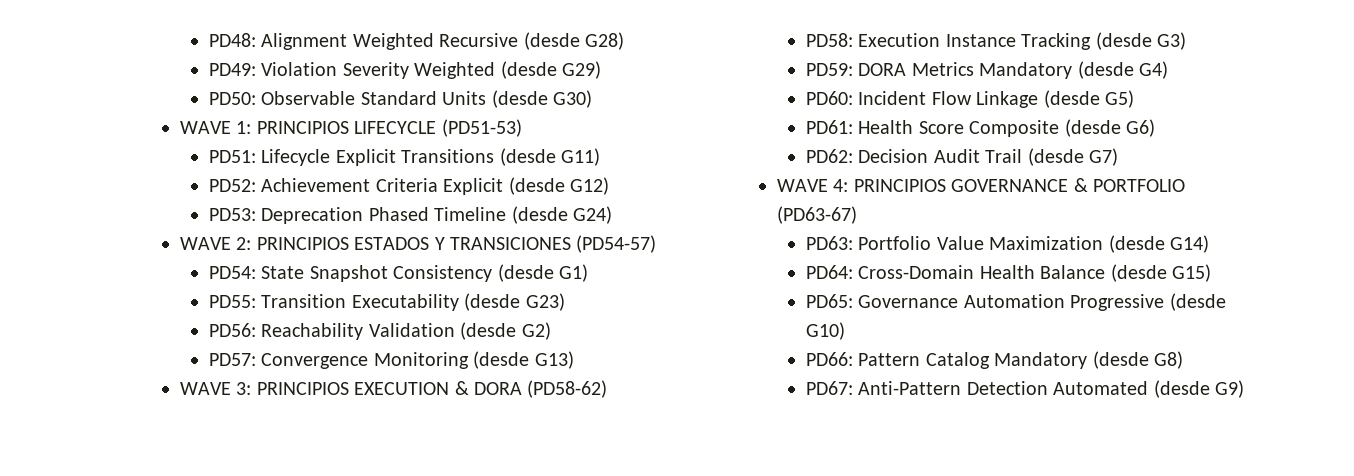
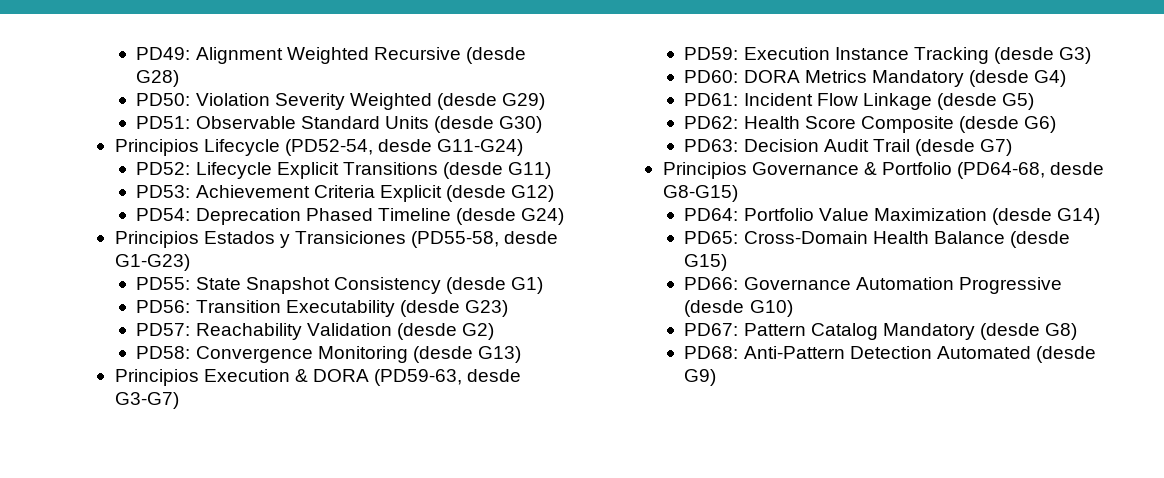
[209,33,257,47] PD48: -> [136,47,191,60] PD49:
[209,63,257,76] PD49: -> [136,93,191,106] PD50:
[209,92,257,105] PD50: -> [136,116,191,129] PD51:
[180,119,522,137] [209,150,257,163] WAVE 1: PRINCIPIOS LIFECYCLE (PD51-53) // PD51: -> [114,139,524,156] [136,162,191,175] Principios Lifecycle (PD52-54, desde G11-G24) // PD52:
[209,179,257,192] PD52: -> [136,185,191,198] PD53:
[209,208,257,221] PD53: -> [136,208,191,221] PD54:
[180,235,657,253] [209,266,257,279] WAVE 2: PRINCIPIOS ESTADOS Y TRANSICIONES (PD54-57) // PD54: -> [114,231,559,248] [114,254,190,271] [136,277,191,290] Principios Estados y Transiciones (PD55-58, desde G1-G23) // PD55:
[209,295,257,308] PD55: -> [136,300,191,313] PD56:
[209,323,257,337] PD56: -> [136,323,191,336] PD57:
[209,353,257,366] PD57: -> [136,346,191,359] PD58:
[180,380,608,398] [806,33,854,47] WAVE 3: PRINCIPIOS EXECUTION & DORA (PD58-62) // PD58: -> [114,369,522,386] [114,392,179,409] [684,47,739,60] Principios Execution & DORA (PD59-63, desde G3-G7) // PD59:
[806,63,854,76] PD59: -> [684,70,739,83] PD60:
[806,91,854,105] PD60: -> [684,93,739,106] PD61:
[806,120,854,134] PD61: -> [684,116,739,129] PD62:
[806,149,854,163] PD62: -> [684,139,739,152] PD63:
[777,178,1186,192] [777,206,858,224] [806,236,854,250] WAVE 4: PRINCIPIOS GOVERNANCE & PORTFOLIO (PD63-67) // PD63: -> [662,162,1105,179] [662,185,738,202] [684,208,739,221] Principios Governance & Portfolio (PD64-68, desde G8-G15) // PD64:
[806,265,854,279] PD64: -> [684,231,739,244] PD65:
[806,294,854,308] PD65: -> [684,277,739,290] PD66:
[806,352,854,366] PD66: -> [684,323,739,336] PD67:
[806,381,854,395] PD67: -> [684,346,739,359] PD68:

